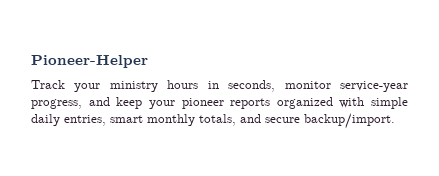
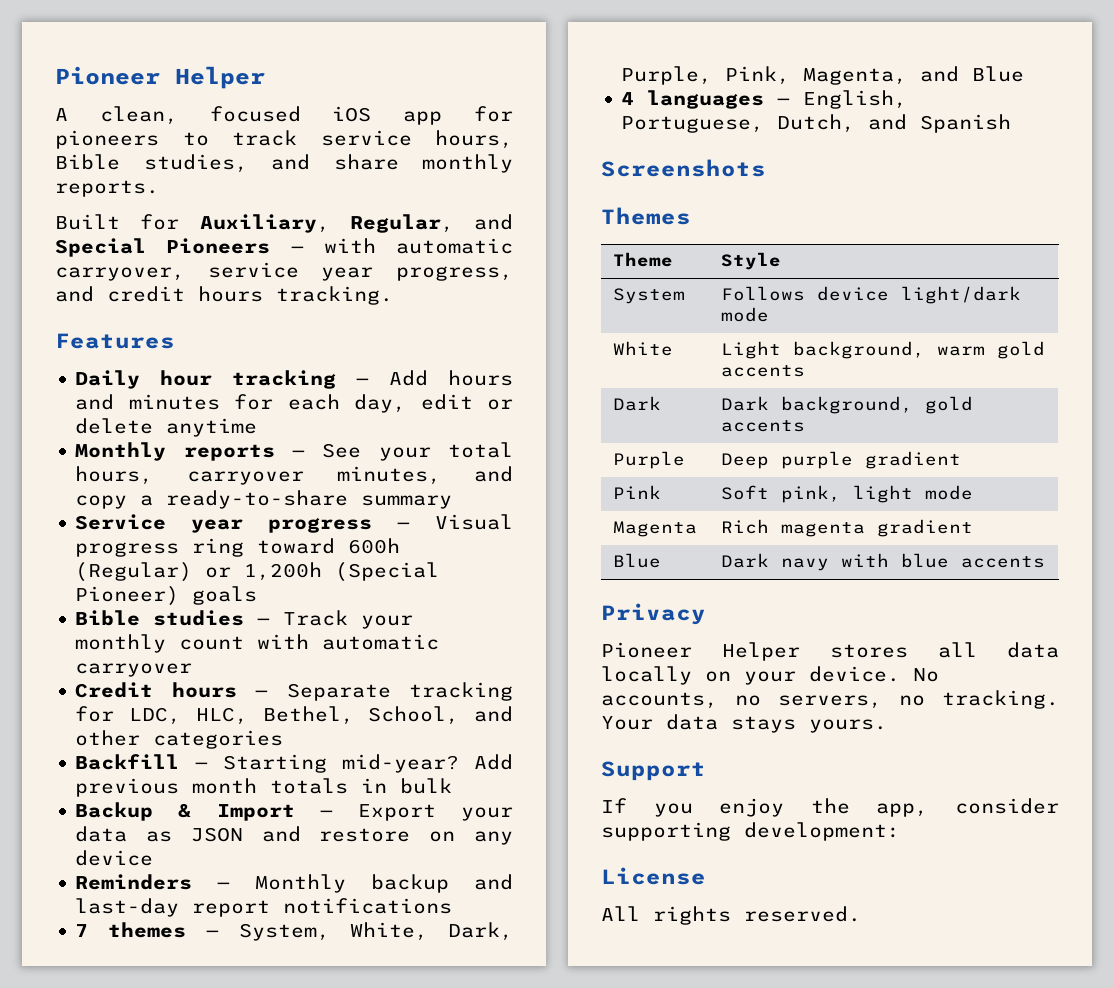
[31,55,148,68] [31,80,408,92] [31,97,408,109] [31,113,395,129] Pioneer-Helper // Track your ministry hours in seconds, monitor service-year progress, and keep your pioneer reports organized with simple daily entries, smart monthly totals, and secure backup/import. -> [55,66,265,89] [55,106,513,125] [55,130,513,149] [55,154,513,173] [55,180,159,197] [55,214,513,233] [55,238,513,257] [55,262,513,281] [55,286,393,305] [55,333,175,349] [75,370,513,389] [75,394,513,413] [75,418,258,437] [75,442,513,461] [75,466,513,485] [75,490,453,509] [75,514,513,533] [75,538,401,557] [75,562,440,582] [75,586,258,606] [75,610,414,629] [75,634,440,653] [75,663,193,677] [75,682,513,701] [75,706,513,725] [75,730,284,749] [75,754,513,773] [75,778,453,797] [75,802,513,821] [75,826,513,845] [75,850,154,866] [75,874,513,893] [75,898,453,917] [75,922,513,941] [621,66,1025,85] [621,90,908,109] [621,114,1012,133] [601,159,766,177] [601,207,691,225] [612,252,673,267] [720,252,781,270] [612,288,685,304] [720,286,1021,304] [720,307,769,322] [612,341,673,356] [720,341,1045,359] [720,365,805,377] [612,396,661,411] [720,396,973,414] [720,420,805,432] [612,451,685,469] [720,451,961,469] [612,485,661,499] [720,485,973,503] [612,521,697,537] [720,519,973,537] [612,553,661,568] [720,553,1045,571] [601,603,706,625] [601,642,1059,661] [601,666,939,685] [601,690,1059,709] [601,714,887,733] [601,761,706,781] [601,798,1059,817] [601,822,900,841] [601,867,706,885] [601,906,861,925] Pioneer Helper // A clean, focused iOS app for pioneers to track service hours, Bible studies, and share monthly reports. // Built for Auxiliary, Regular, and Special Pioneers — with automatic carryover, service year progress, and credit hours tracking. // Features // Daily hour tracking — Add hours and minutes for each day, edit or delete anytime // Monthly reports — See your total hours, carryover minutes, and copy a ready-to-share summary // Service year progress — Visual progress ring toward 600h (Regular) or 1,200h (Special Pioneer) goals // Bible studies — Track your monthly count with automatic carryover // Credit hours — Separate tracking for LDC, HLC, Bethel, School, and other categories // Backfill — Starting mid-year? Add previous month totals in bulk // Backup & Import — Export your data as JSON and restore on any device // Reminders — Monthly backup and last-day report notifications // 7 themes — System, White, Dark, Purple, Pink, Magenta, and Blue // 4 languages — English, Portuguese, Dutch, and Spanish // Screenshots // Themes // Theme | Style // System | Follows device light/dark mode // White | Light background, warm gold accents // Dark | Dark background, gold accents // Purple | Deep purple gradient // Pink | Soft pink, light mode // Magenta | Rich magenta gradient // Blue | Dark navy with blue accents // Privacy // Pioneer Helper stores all data locally on your device. No accounts, no servers, no tracking. Your data stays yours. // Support // If you enjoy the app, consider supporting development: // License // All rights reserved.

